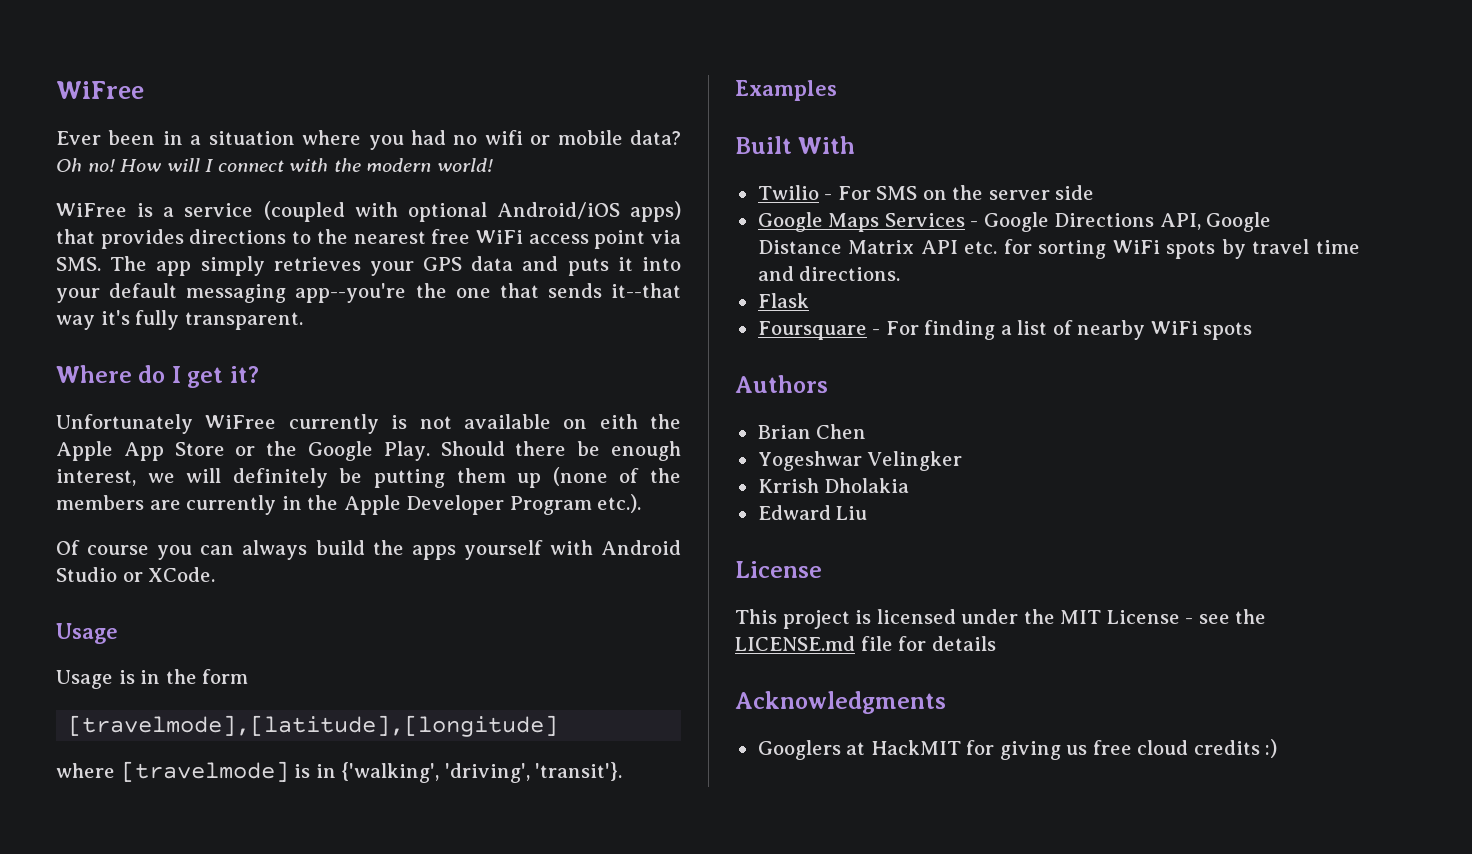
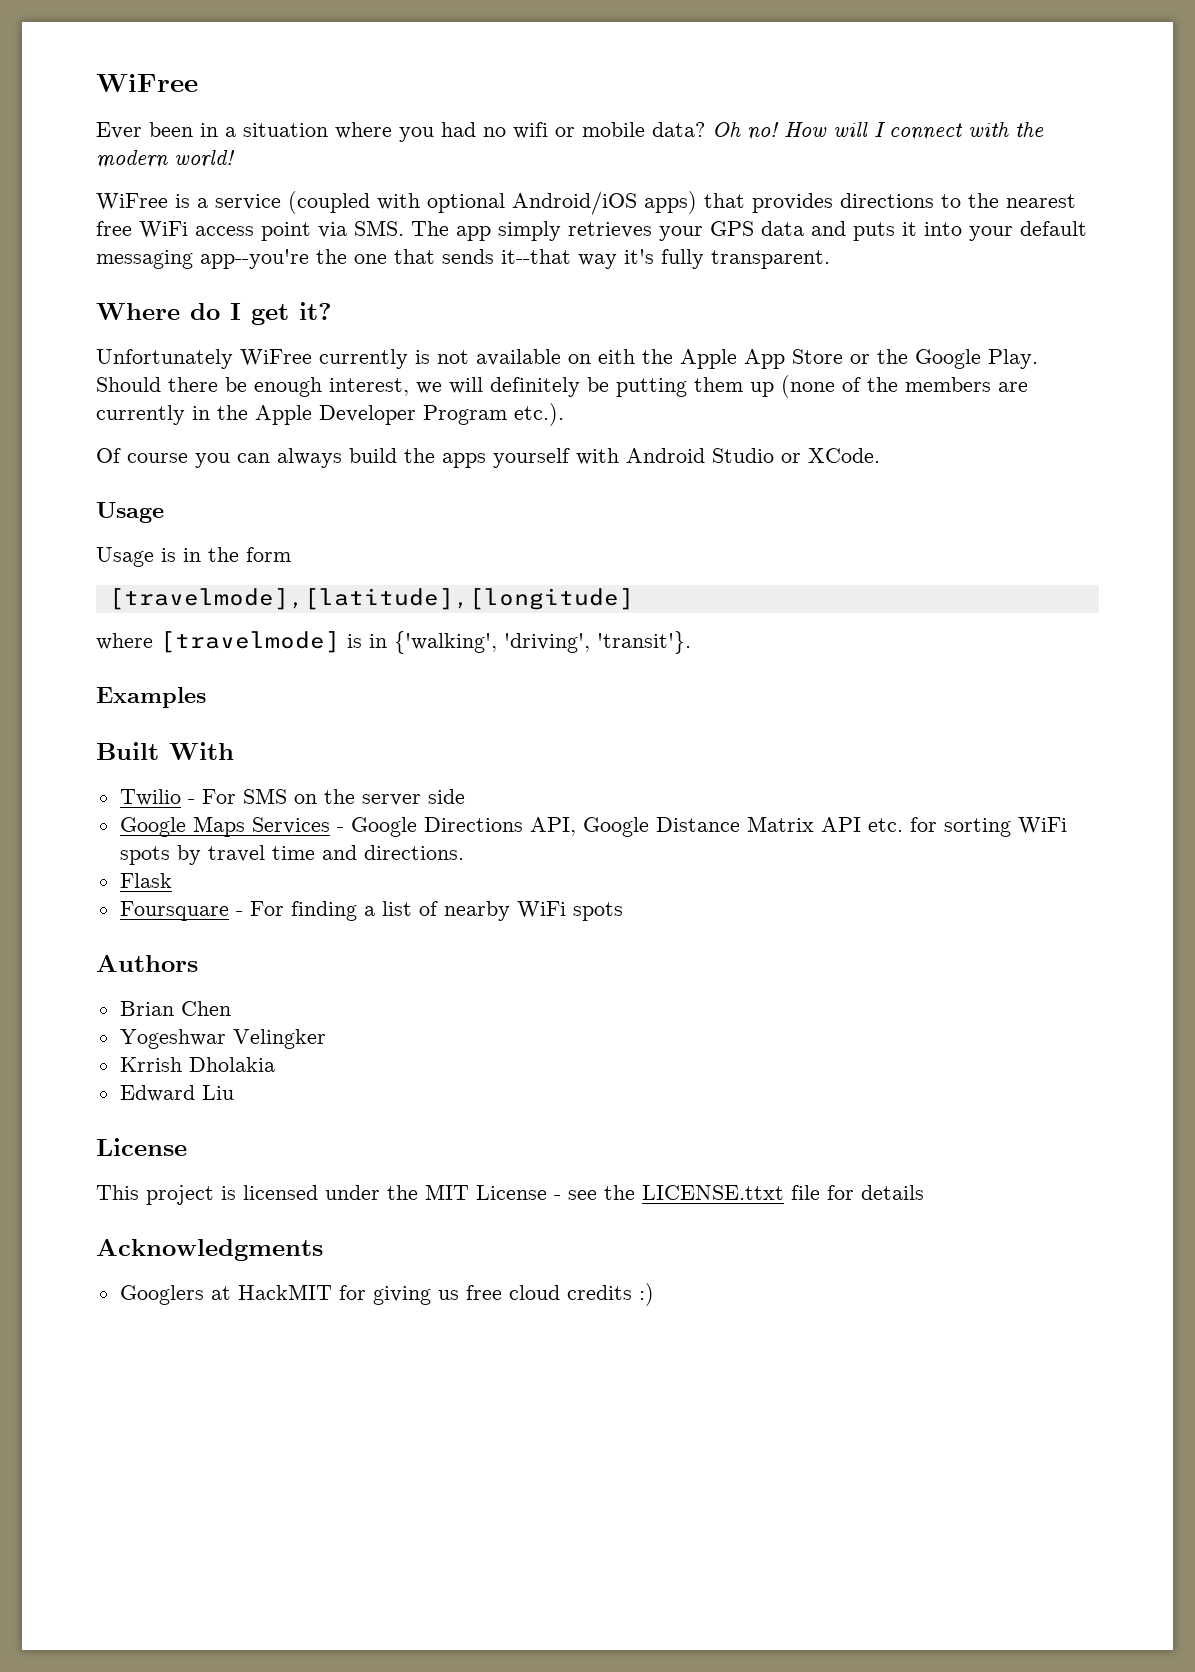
[735,636,855,651] LICENSE.md -> [642,1185,784,1200] LICENSE.ttxt

